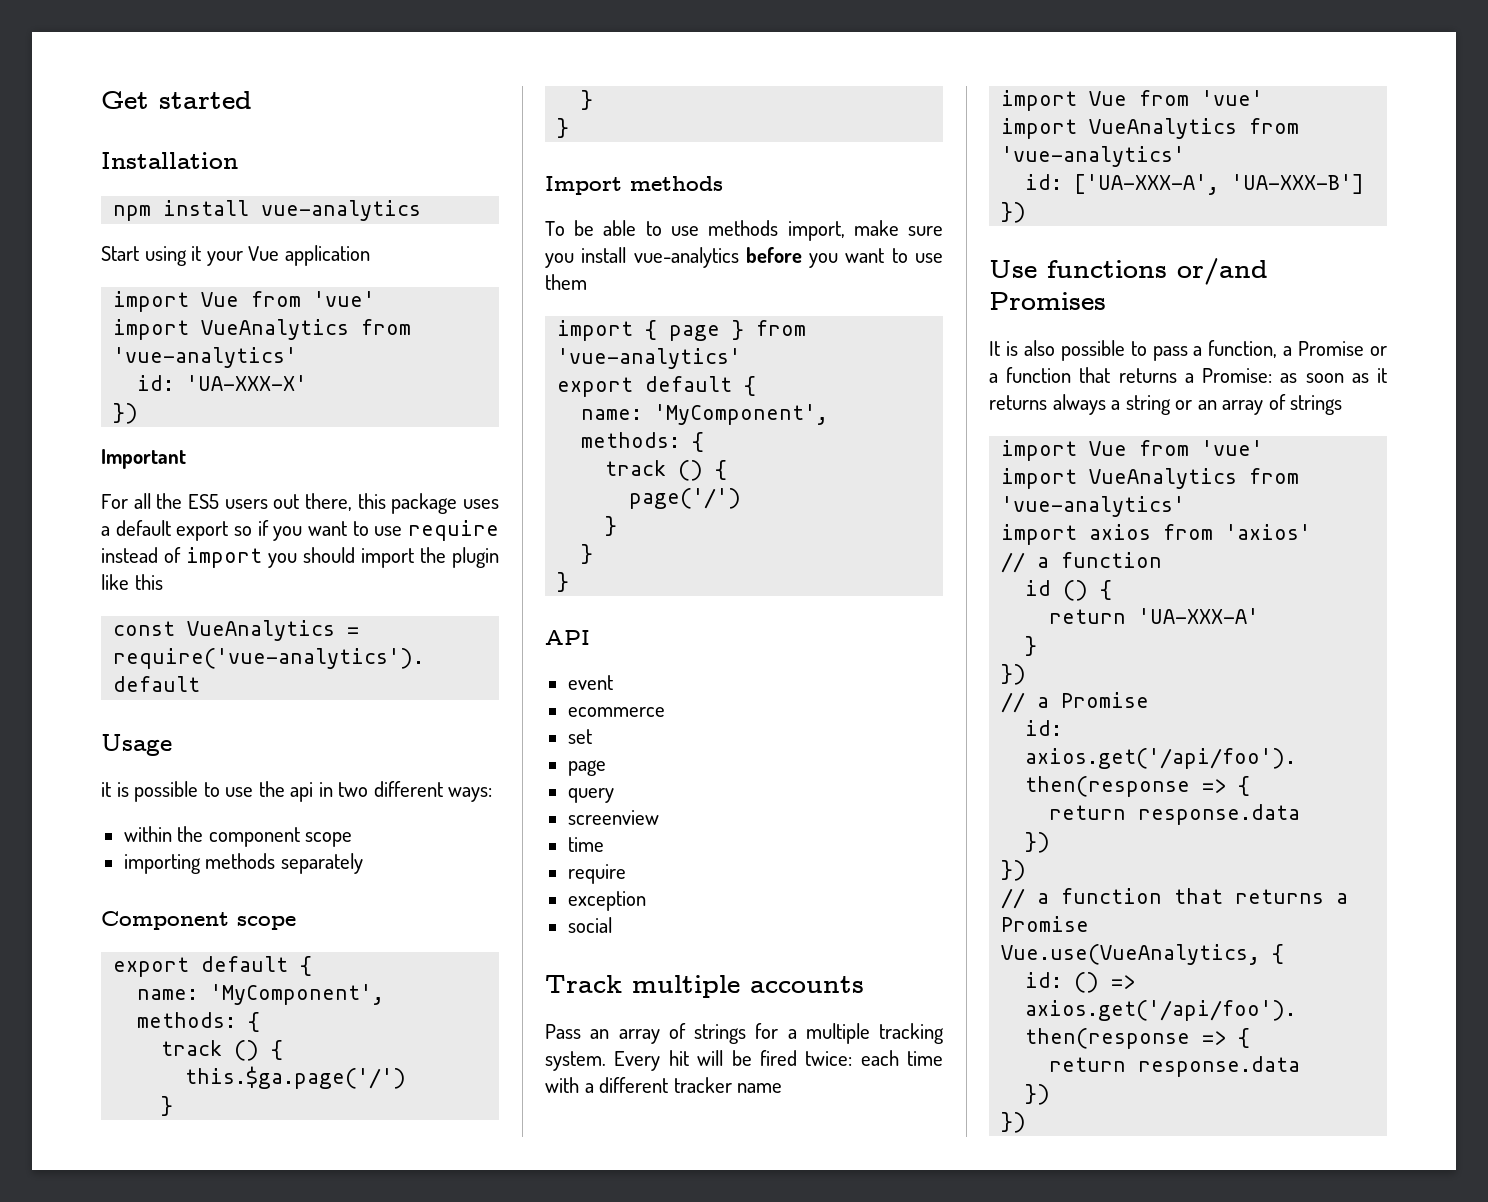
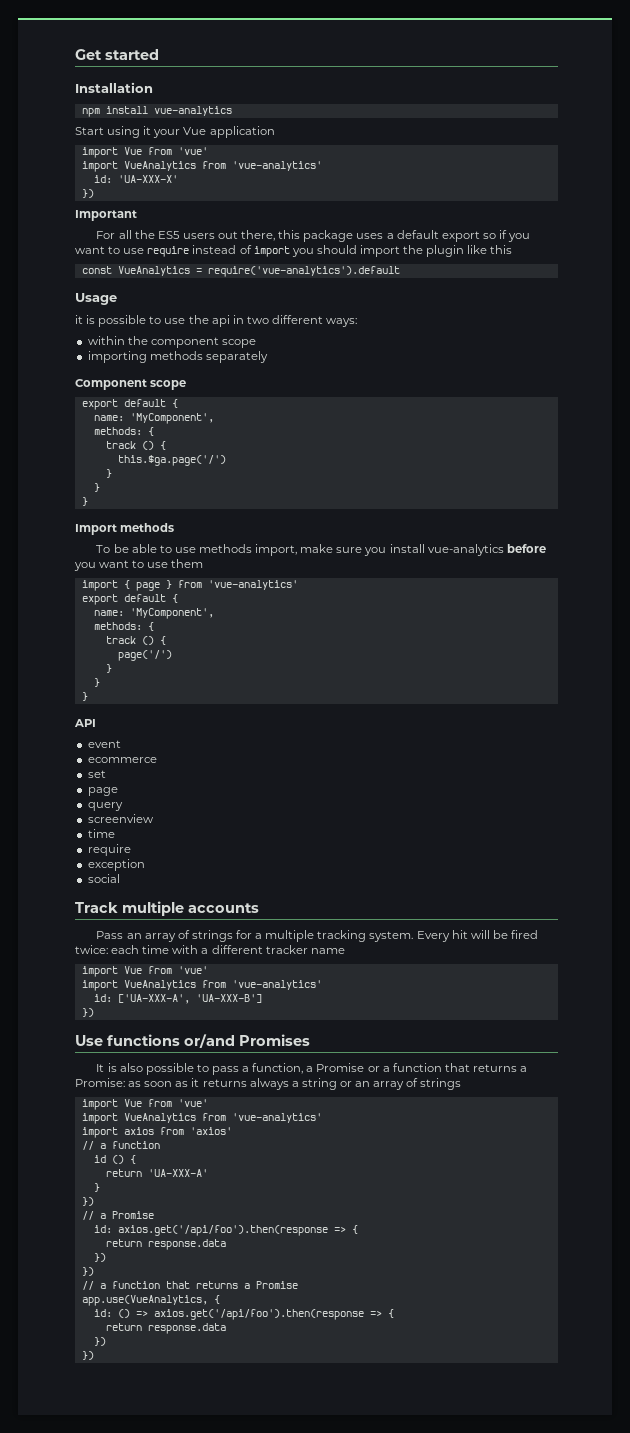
[1001,944,1261,965] Vue.use(VueAnalytics, -> [81,1295,208,1306] app.use(VueAnalytics,

